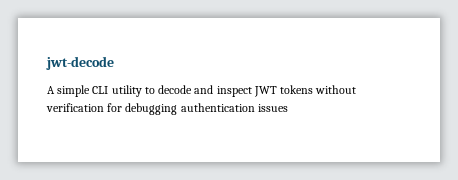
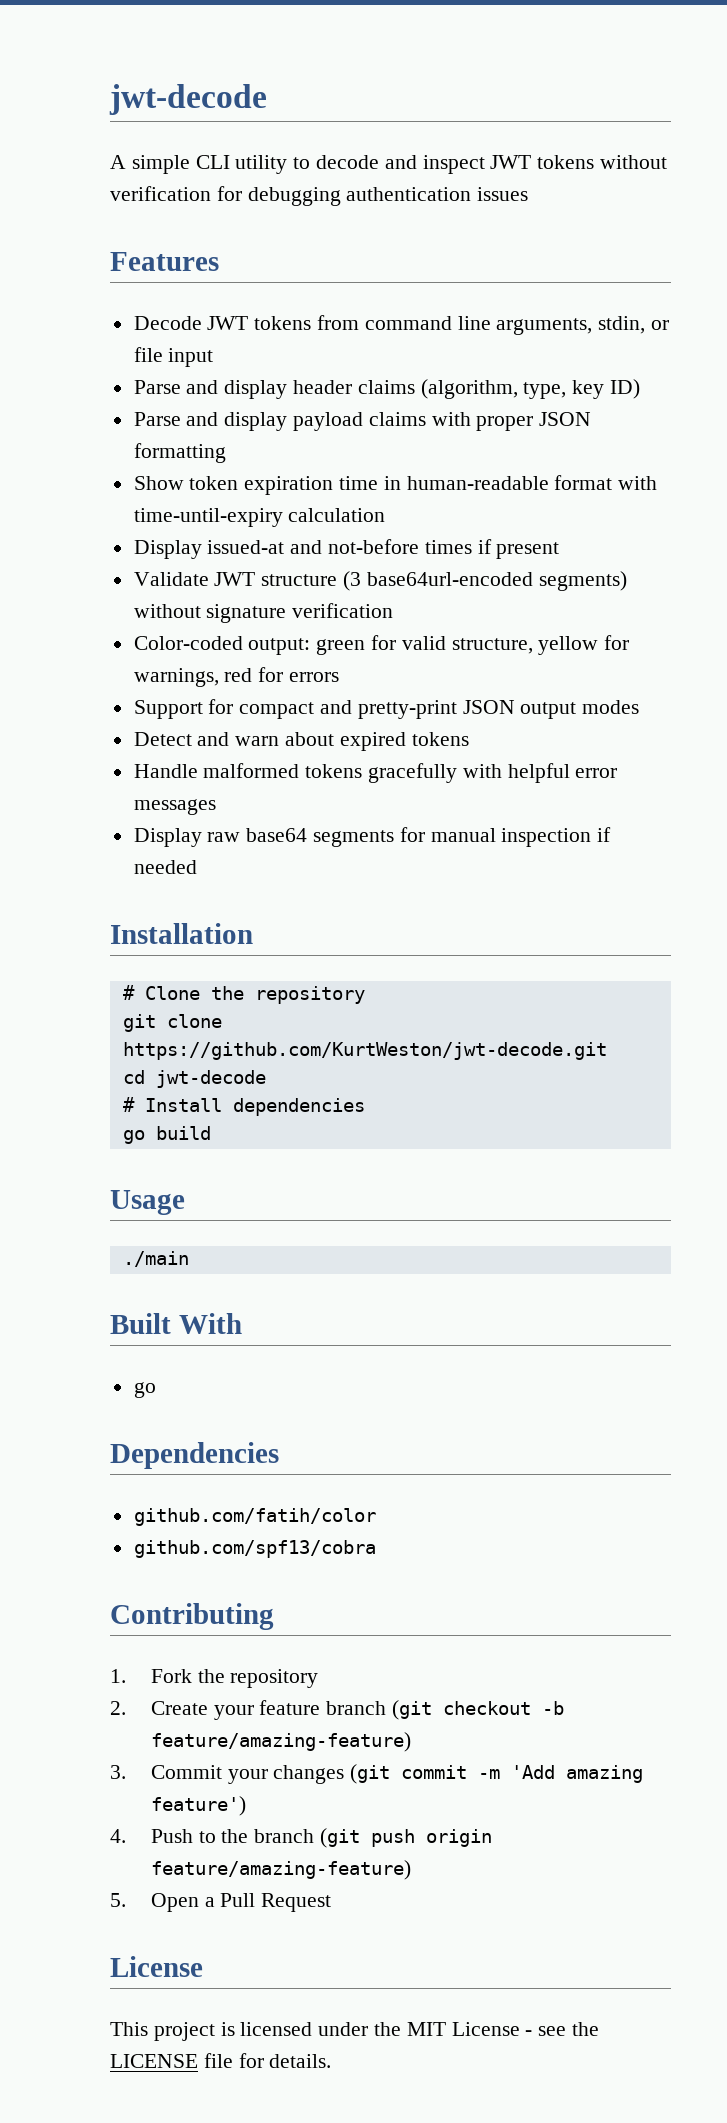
(288, 108) none -> [110,252,219,271] [133,315,670,335] [133,347,214,367] [133,379,641,399] [133,412,592,431] [133,443,226,463] [133,475,658,495] [133,508,386,527] [133,539,560,559] [133,571,627,591] [133,603,394,623] [133,635,630,655] [133,667,340,687] [133,699,640,719] [133,732,469,751] [133,763,618,783] [133,799,216,815] [133,827,612,847] [133,860,197,874] [110,923,253,944] [122,985,365,1004] [122,1014,222,1032] [122,1042,607,1060] [122,1070,266,1088] [122,1097,365,1116] [122,1126,211,1144] [110,1190,185,1215] [122,1251,189,1267] [110,1313,242,1334] [133,1382,156,1398] [110,1442,279,1469] [133,1508,376,1526] [133,1540,376,1558] [110,1603,274,1630] [110,1669,319,1688] [110,1700,565,1720] [150,1732,411,1752] [110,1764,644,1784] [150,1796,246,1816] [110,1828,493,1848] [150,1860,411,1880] [110,1893,332,1912] [110,1956,203,1977] [110,2022,600,2041] [110,2053,332,2068] // Features // Decode JWT tokens from command line arguments, stdin, or file input // Parse and display header claims (algorithm, type, key ID) // Parse and display payload claims with proper JSON formatting // Show token expiration time in human-readable format with time-until-expiry calculation // Display issued-at and not-before times if present // Validate JWT structure (3 base64url-encoded segments) without signature verification // Color-coded output: green for valid structure, yellow for warnings, red for errors // Support for compact and pretty-print JSON output modes // Detect and warn about expired tokens // Handle malformed tokens gracefully with helpful error messages // Display raw base64 segments for manual inspection if needed // Installation // # Clone the repository // git clone https://github.com/KurtWeston/jwt-decode.git // cd jwt-decode // # Install dependencies // go build // Usage // ./main // Built With // go // Dependencies // github.com/fatih/color // github.com/spf13/cobra // Contributing // 1. Fork the repository // 2. Create your feature branch (git checkout -b feature/amazing-feature) // 3. Commit your changes (git commit -m 'Add amazing feature') // 4. Push to the branch (git push origin feature/amazing-feature) // 5. Open a Pull Request // License // This project is licensed under the MIT License - see the LICENSE file for details.

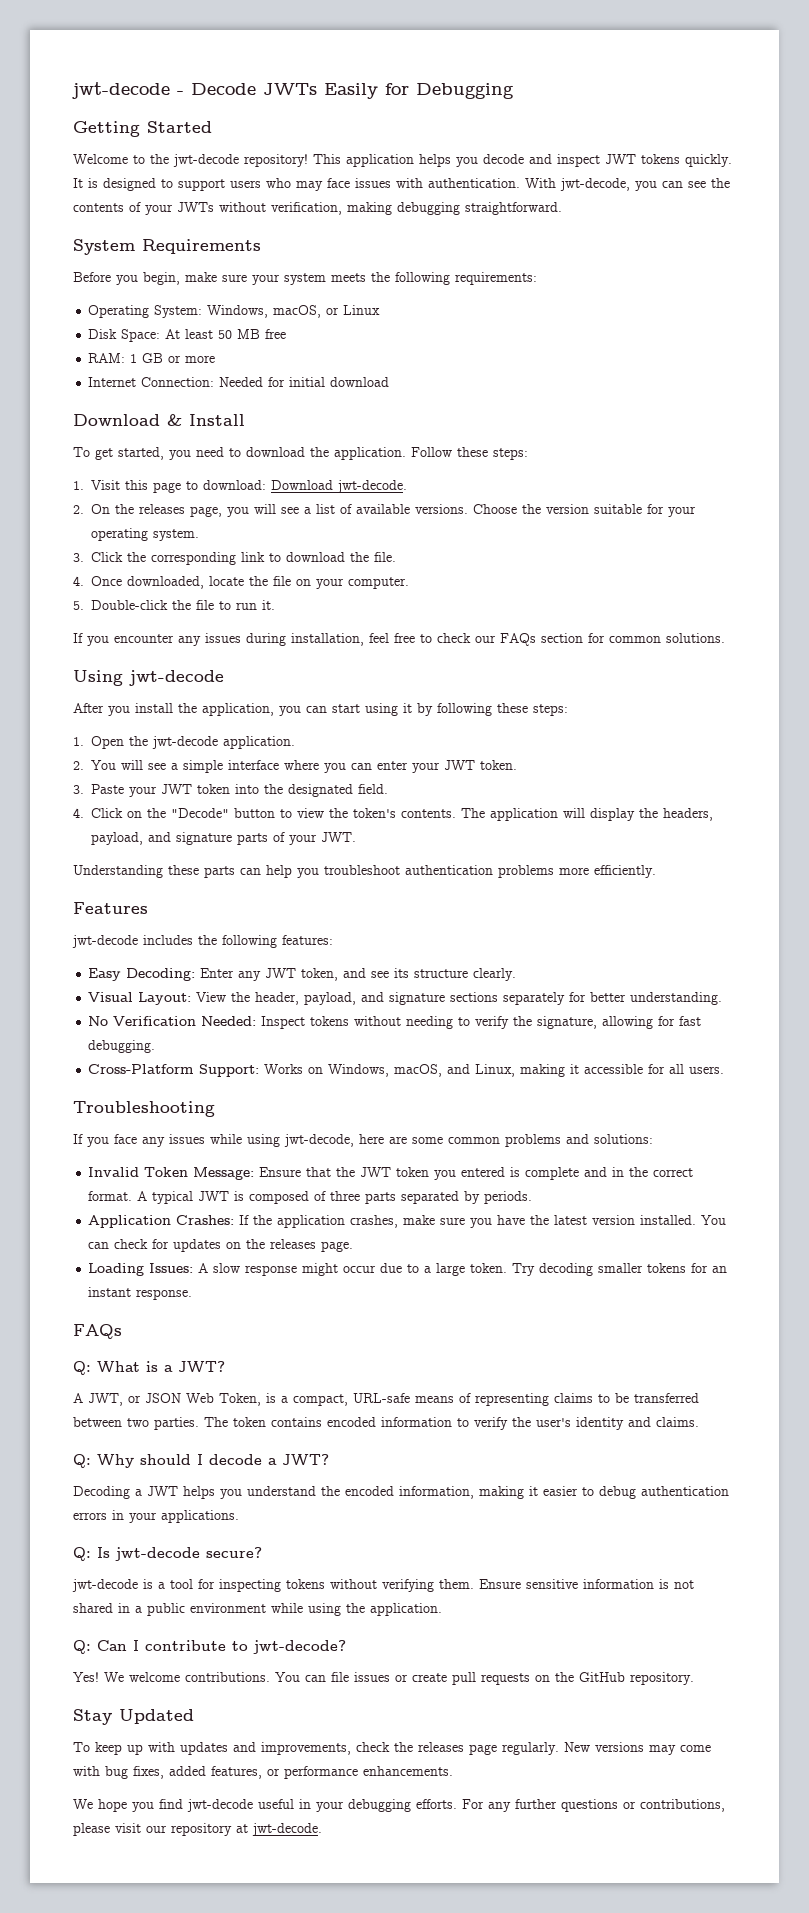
[109,84,267,115] [110,155,311,174] jwt-decode // A simple CLI utility to -> [72,82,514,99] [73,121,212,137] [73,154,478,167] jwt-decode - Decode JWTs Easily for Debugging // Getting Started // Welcome to the jwt-decode repository! This application helps you
[600,155,668,169] [110,186,529,206] [110,252,219,271] [133,315,670,335] [133,347,214,367] [133,379,641,399] [133,412,592,431] [133,443,226,463] [133,475,658,495] [133,508,386,527] [133,539,560,559] [133,571,627,591] [133,603,394,623] [133,635,630,655] [133,667,340,687] [133,699,640,719] [133,732,469,751] [133,763,618,783] [133,799,216,815] [133,827,612,847] [133,860,197,874] [110,923,253,944] [122,985,365,1004] [122,1014,222,1032] [122,1042,607,1060] [122,1070,266,1088] [122,1097,365,1116] [122,1126,211,1144] [110,1190,185,1215] [122,1251,189,1267] [110,1313,242,1334] [133,1382,156,1398] [110,1442,279,1469] [133,1508,376,1526] [133,1540,376,1558] [110,1603,274,1630] [110,1669,319,1688] [110,1700,565,1720] [150,1732,411,1752] [110,1764,644,1784] [150,1796,246,1816] [110,1828,493,1848] [150,1860,411,1880] [110,1893,332,1912] [110,1956,203,1977] [110,2022,600,2041] [110,2053,332,2068] without verification for debugging authentication issues // Features // Decode JWT tokens from command line arguments, stdin, or file input // Parse and display header claims (algorithm, type, key ID) // Parse and display payload claims with proper JSON formatting // Show token expiration time in human-readable format with time-until-expiry calculation // Display issued-at and not-before times if present // Validate JWT structure (3 base64url-encoded segments) without signature verification // Color-coded output: green for valid structure, yellow for warnings, red for errors // Support for compact and pretty-print JSON output modes // Detect and warn about expired tokens // Handle malformed tokens gracefully with helpful error messages // Display raw base64 segments for manual inspection if needed // Installation // # Clone the repository // git clone https://github.com/KurtWeston/jwt-decode.git // cd jwt-decode // # Install dependencies // go build // Usage // ./main // Built With // go // Dependencies // github.com/fatih/color // github.com/spf13/cobra // Contributing // 1. Fork the repository // 2. Create your feature branch (git checkout -b feature/amazing-feature) // 3. Commit your changes (git commit -m 'Add amazing feature') // 4. Push to the branch (git push origin feature/amazing-feature) // 5. Open a Pull Request // License // This project is licensed under the MIT License - see the LICENSE file for details. -> [685,154,732,167] [73,178,730,191] [73,202,562,215] [73,239,261,255] [73,272,537,285] [88,305,381,318] [88,329,287,342] [88,353,216,363] [88,377,390,387] [73,414,245,426] [73,447,528,460] [73,480,407,493] [73,504,696,517] [91,528,199,541] [73,552,396,565] [73,576,409,589] [73,600,275,610] [73,633,725,646] [73,670,224,686] [73,703,568,716] [73,736,295,749] [73,760,517,773] [73,784,388,797] [73,808,713,821] [91,832,356,845] [73,865,656,878] [73,902,148,914] [72,935,333,948] [88,968,517,981] [88,992,723,1005] [88,1016,702,1029] [88,1040,156,1053] [88,1064,725,1077] [73,1101,215,1117] [73,1134,653,1147] [88,1167,694,1180] [88,1191,533,1204] [88,1215,727,1228] [88,1239,354,1252] [88,1263,728,1276] [88,1287,193,1300] [73,1324,122,1339] [73,1361,225,1375] [73,1393,699,1406] [73,1417,699,1430] [73,1454,329,1468] [73,1486,729,1499] [73,1510,239,1523] [73,1547,262,1561] [72,1579,694,1592] [73,1603,442,1616] [73,1640,346,1654] [73,1672,694,1685] [73,1709,194,1725] [73,1742,711,1755] [73,1766,453,1779] [73,1799,725,1812] [73,1823,322,1836] quickly. It is designed to support users who may face issues with authentication. With jwt-decode, you can see the contents of your JWTs without verification, making debugging straightforward. // System Requirements // Before you begin, make sure your system meets the following requirements: // Operating System: Windows, macOS, or Linux // Disk Space: At least 50 MB free // RAM: 1 GB or more // Internet Connection: Needed for initial download // Download & Install // To get started, you need to download the application. Follow these steps: // 1. Visit this page to download: Download jwt-decode. // 2. On the releases page, you will see a list of available versions. Choose the version suitable for your operating system. // 3. Click the corresponding link to download the file. // 4. Once downloaded, locate the file on your computer. // 5. Double-click the file to run it. // If you encounter any issues during installation, feel free to check our FAQs section for common solutions. // Using jwt-decode // After you install the application, you can start using it by following these steps: // 1. Open the jwt-decode application. // 2. You will see a simple interface where you can enter your JWT token. // 3. Paste your JWT token into the designated field. // 4. Click on the "Decode" button to view the token's contents. The application will display the headers, payload, and signature parts of your JWT. // Understanding these parts can help you troubleshoot authentication problems more efficiently. // Features // jwt-decode includes the following features: // Easy Decoding: Enter any JWT token, and see its structure clearly. // Visual Layout: View the header, payload, and signature sections separately for better understanding. // No Verification Needed: Inspect tokens without needing to verify the signature, allowing for fast debugging. // Cross-Platform Support: Works on Windows, macOS, and Linux, making it accessible for all users. // Troubleshooting // If you face any issues while using jwt-decode, here are some common problems and solutions: // Invalid Token Message: Ensure that the JWT token you entered is complete and in the correct format. A typical JWT is composed of three parts separated by periods. // Application Crashes: If the application crashes, make sure you have the latest version installed. You can check for updates on the releases page. // Loading Issues: A slow response might occur due to a large token. Try decoding smaller tokens for an instant response. // FAQs // Q: What is a JWT? // A JWT, or JSON Web Token, is a compact, URL-safe means of representing claims to be transferred between two parties. The token contains encoded information to verify the user's identity and claims. // Q: Why should I decode a JWT? // Decoding a JWT helps you understand the encoded information, making it easier to debug authentication errors in your applications. // Q: Is jwt-decode secure? // jwt-decode is a tool for inspecting tokens without verifying them. Ensure sensitive information is not shared in a public environment while using the application. // Q: Can I contribute to jwt-decode? // Yes! We welcome contributions. You can file issues or create pull requests on the GitHub repository. // Stay Updated // To keep up with updates and improvements, check the releases page regularly. New versions may come with bug fixes, added features, or performance enhancements. // We hope you find jwt-decode useful in your debugging efforts. For any further questions or contributions, please visit our repository at jwt-decode.

